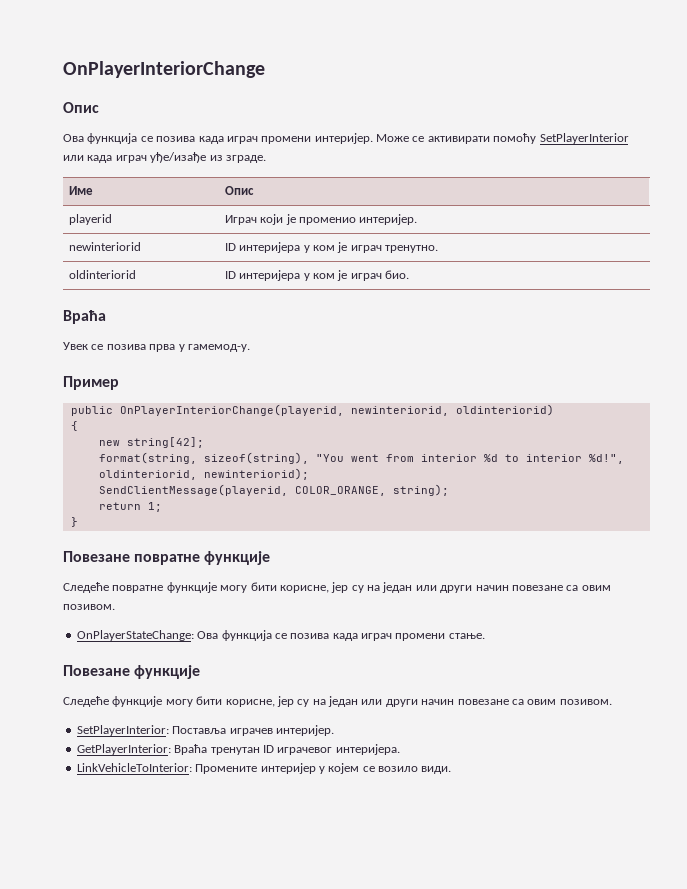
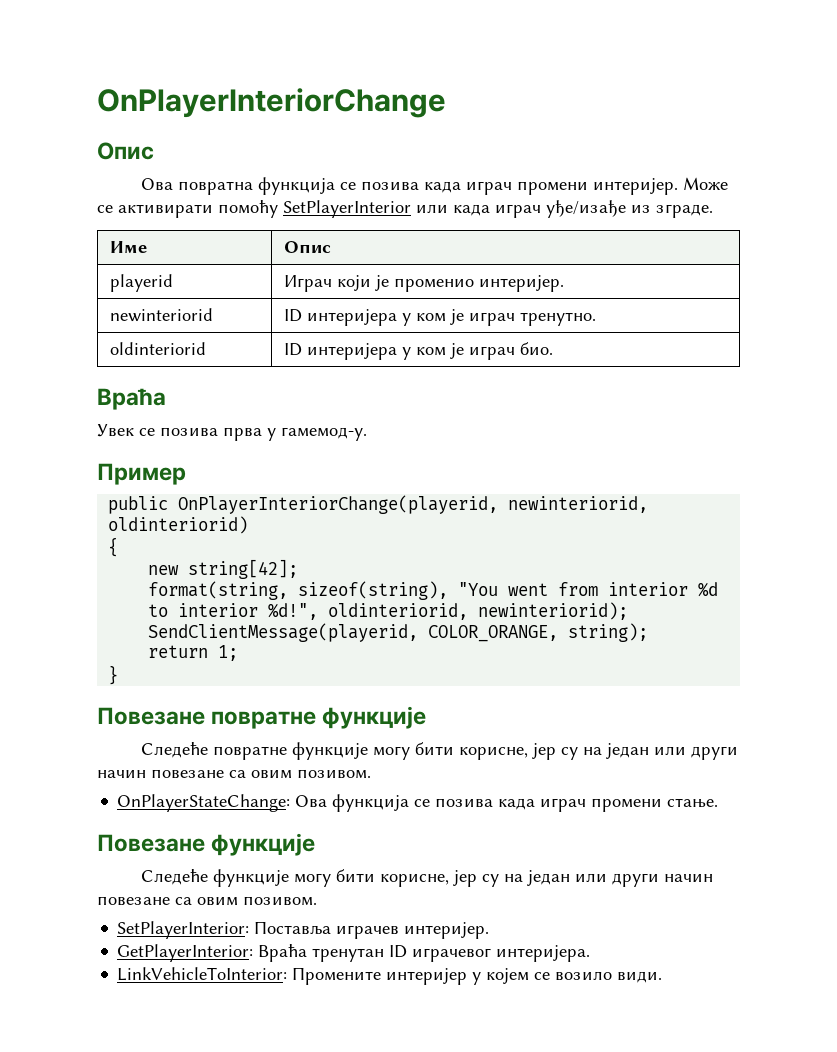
(84, 138) none -> [177,181,253,195] повратна

